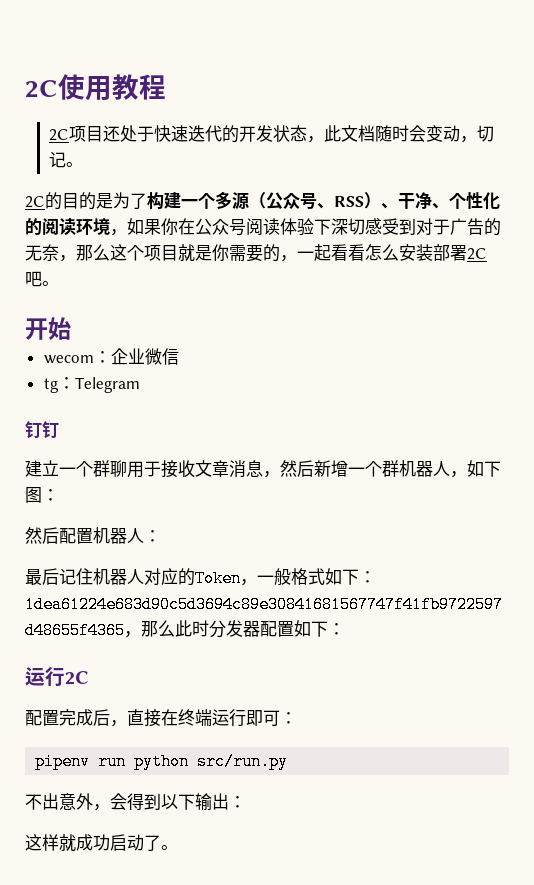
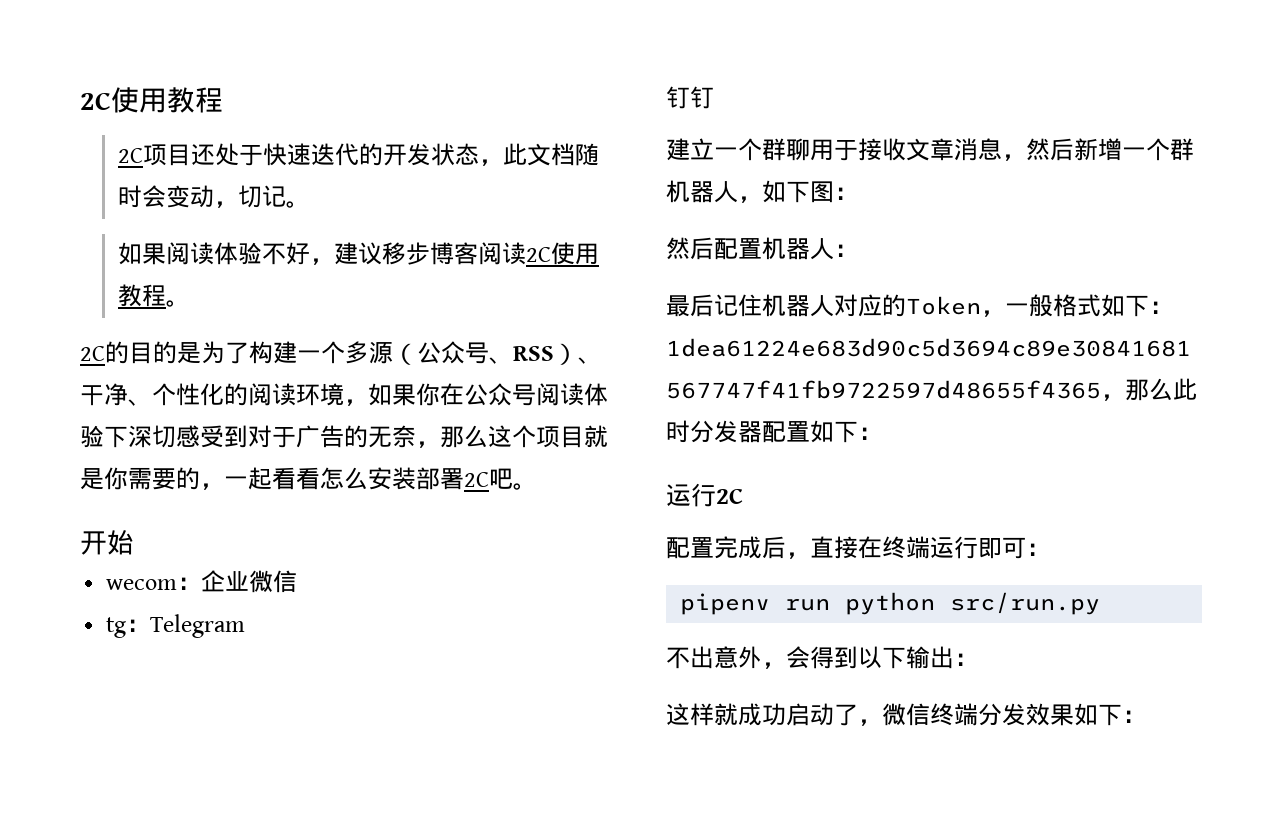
(83, 164) none -> [118,242,600,265] [118,284,191,307] // 如果阅读体验不好，建议移步博客阅读2C使用教程。
[161,845,178,850] 。 -> [858,703,1146,726] ，微信终端分发效果如下：

